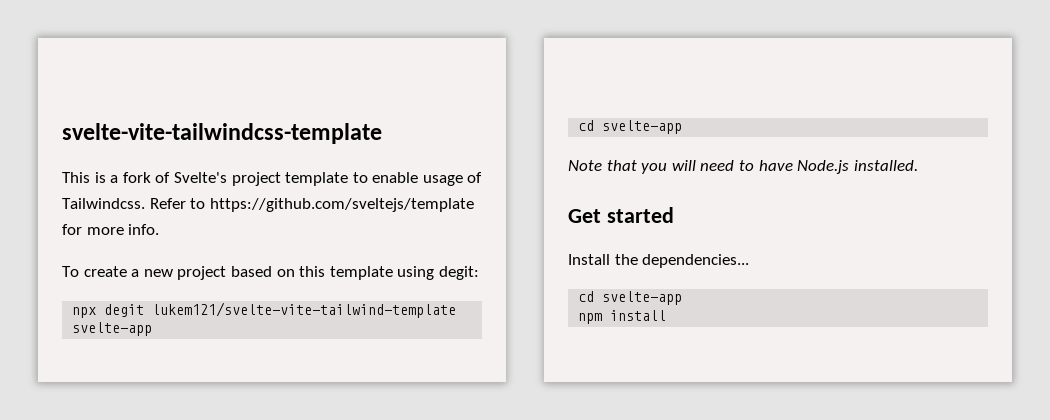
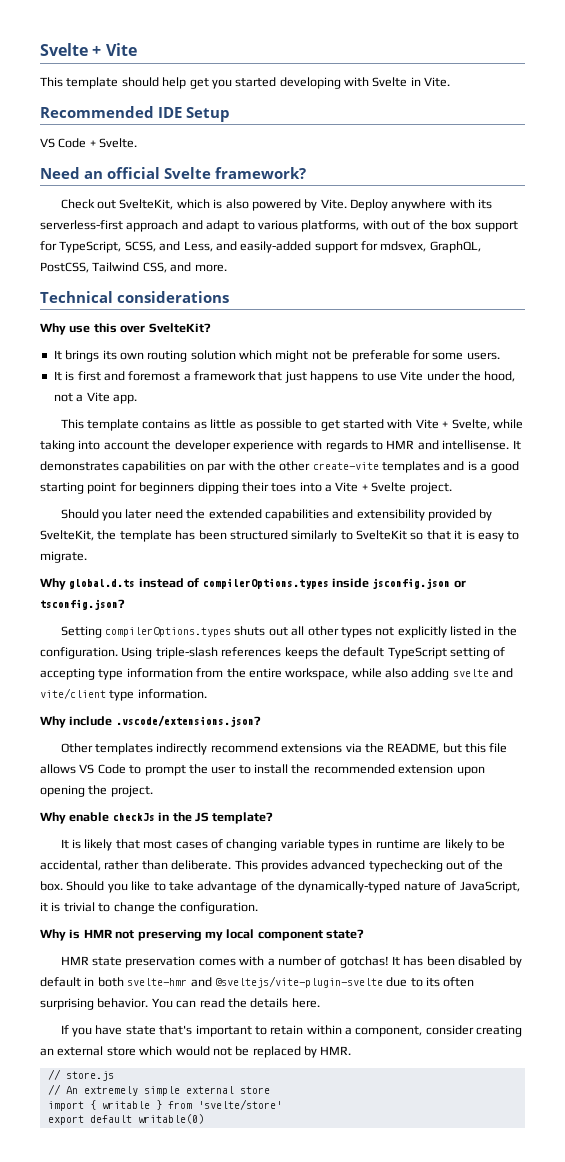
[62,123,382,144] [62,172,483,186] [62,198,474,212] [62,224,160,235] [62,266,479,280] [72,302,457,318] [72,322,153,336] [578,120,683,134] [568,160,918,174] [568,207,674,223] [568,254,750,268] [578,291,683,305] [578,310,667,324] svelte-vite-tailwindcss-template // This is a fork of Svelte's project template to enable usage of Tailwindcss. Refer to https://github.com/sveltejs/template for more info. // To create a new project based on this template using degit: // npx degit lukem121/svelte-vite-tailwind-template svelte-app // cd svelte-app // Note that you will need to have Node.js installed. // Get started // Install the dependencies... // cd svelte-app // npm install -> [40,43,137,56] [40,77,451,89] [40,106,230,122] [40,138,138,148] [40,167,306,179] [60,199,493,211] [40,220,518,232] [40,241,481,253] [40,262,227,273] [40,291,229,303] [40,323,211,335] [53,350,500,362] [53,371,516,383] [53,392,137,404] [60,419,523,431] [40,440,521,452] [40,461,519,473] [40,482,452,494] [60,509,493,521] [40,530,520,542] [40,551,87,563] [40,578,466,590] [40,599,125,610] [60,626,517,638] [40,647,506,659] [40,668,514,680] [40,688,207,701] [40,715,261,728] [60,743,508,755] [40,764,485,776] [40,785,153,797] [40,812,274,824] [60,839,506,851] [40,860,503,872] [40,881,520,893] [40,902,259,914] [40,929,364,941] [60,956,522,968] [40,976,475,988] [40,998,320,1010] [60,1025,523,1037] [40,1046,352,1058] [47,1069,114,1081] [47,1084,270,1096] [47,1099,282,1111] [47,1114,204,1125] Svelte + Vite // This template should help get you started developing with Svelte in Vite. // Recommended IDE Setup // VS Code + Svelte. // Need an official Svelte framework? // Check out SvelteKit, which is also powered by Vite. Deploy anywhere with its serverless-first approach and adapt to various platforms, with out of the box support for TypeScript, SCSS, and Less, and easily-added support for mdsvex, GraphQL, PostCSS, Tailwind CSS, and more. // Technical considerations // Why use this over SvelteKit? // It brings its own routing solution which might not be preferable for some users. // It is first and foremost a framework that just happens to use Vite under the hood, not a Vite app. // This template contains as little as possible to get started with Vite + Svelte, while taking into account the developer experience with regards to HMR and intellisense. It demonstrates capabilities on par with the other create-vite templates and is a good starting point for beginners dipping their toes into a Vite + Svelte project. // Should you later need the extended capabilities and extensibility provided by SvelteKit, the template has been structured similarly to SvelteKit so that it is easy to migrate. // Why global.d.ts instead of compilerOptions.types inside jsconfig.json or tsconfig.json? // Setting compilerOptions.types shuts out all other types not explicitly listed in the configuration. Using triple-slash references keeps the default TypeScript setting of accepting type information from the entire workspace, while also adding svelte and vite/client type information. // Why include .vscode/extensions.json? // Other templates indirectly recommend extensions via the README, but this file allows VS Code to prompt the user to install the recommended extension upon opening the project. // Why enable checkJs in the JS template? // It is likely that most cases of changing variable types in runtime are likely to be accidental, rather than deliberate. This provides advanced typechecking out of the box. Should you like to take advantage of the dynamically-typed nature of JavaScript, it is trivial to change the configuration. // Why is HMR not preserving my local component state? // HMR state preservation comes with a number of gotchas! It has been disabled by default in both svelte-hmr and @sveltejs/vite-plugin-svelte due to its often surprising behavior. You can read the details here. // If you have state that's important to retain within a component, consider creating an external store which would not be replaced by HMR. // // store.js // // An extremely simple external store // import { writable } from 'svelte/store' // export default writable(0)

